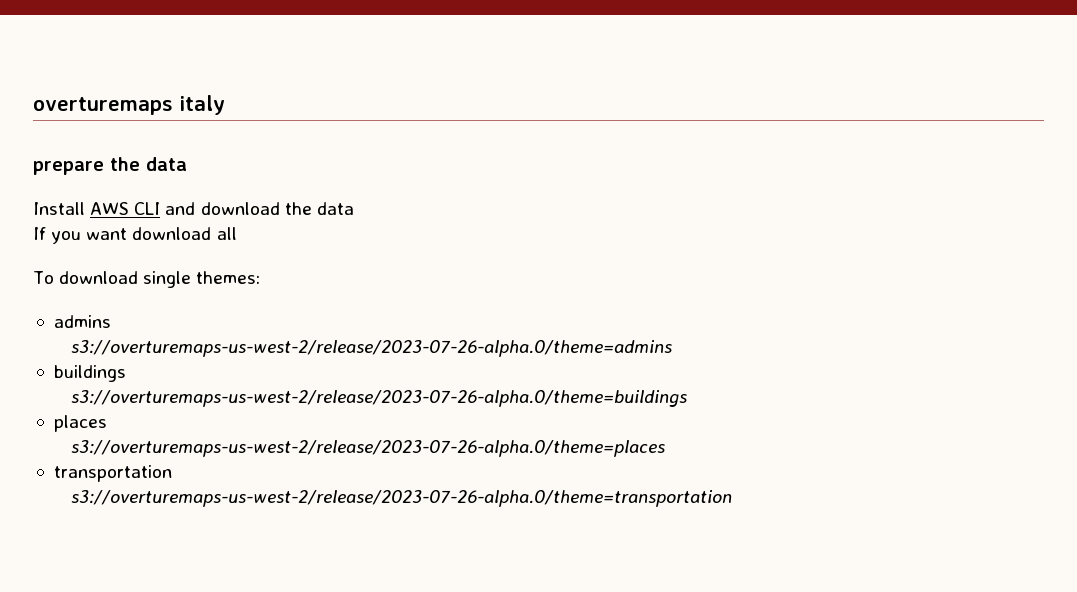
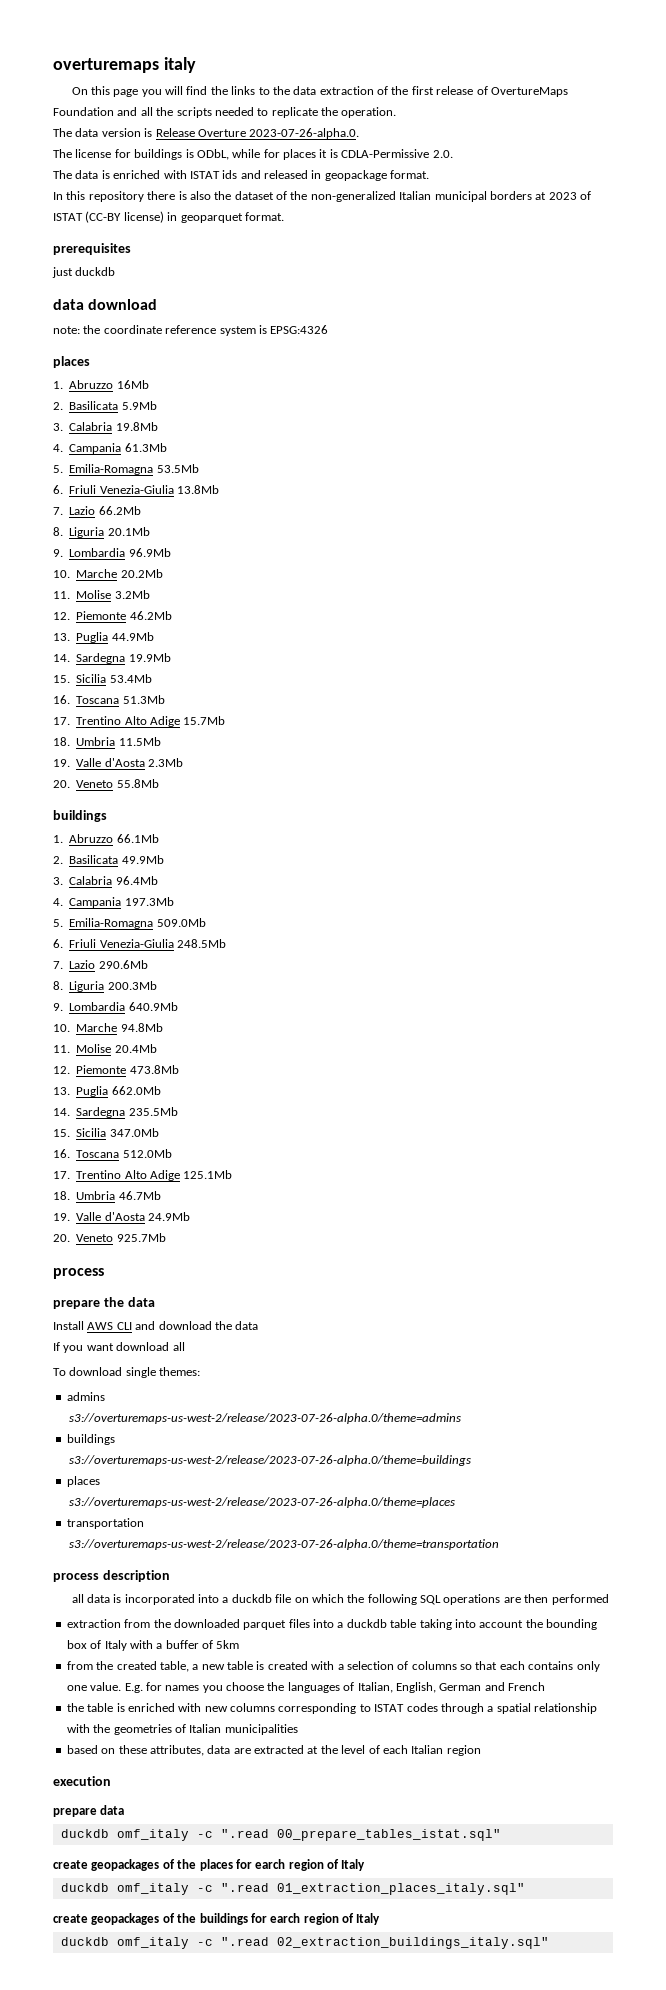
(225, 105) none -> [71,86,568,97] [53,107,397,118] [53,128,360,139] [53,149,453,160] [53,170,430,181] [53,191,591,202] [53,211,284,223] [53,243,131,255] [52,267,116,278] [53,299,158,310] [53,325,329,336] [53,356,90,368] [53,380,149,389] [53,401,157,410] [53,422,158,431] [53,443,167,454] [53,464,199,475] [53,485,219,494] [53,506,141,515] [53,527,150,538] [53,548,171,557] [53,569,163,578] [53,590,150,599] [53,611,172,620] [53,632,154,643] [53,653,171,664] [53,674,152,683] [53,695,165,704] [53,716,226,727] [53,737,161,746] [53,758,183,767] [53,779,159,788] [53,810,107,822] [53,834,159,843] [53,855,164,864] [53,876,158,885] [53,897,174,908] [53,918,206,929] [53,939,226,948] [53,960,148,969] [53,981,157,992] [53,1002,178,1011] [53,1023,163,1032] [53,1044,157,1053] [53,1065,179,1074] [53,1086,161,1097] [53,1107,178,1118] [53,1128,159,1137] [53,1149,172,1158] [53,1170,233,1181] [53,1191,161,1200] [53,1212,190,1221] [53,1233,166,1242] [53,1268,104,1279] // On this page you will find the links to the data extraction of the first release of OvertureMaps Foundation and all the scripts needed to replicate the operation. // The data version is Release Overture 2023-07-26-alpha.0. // The license for buildings is ODbL, while for places it is CDLA-Permissive 2.0. // The data is enriched with ISTAT ids and released in geopackage format. // In this repository there is also the dataset of the non-generalized Italian municipal borders at 2023 of ISTAT (CC-BY license) in geoparquet format. // prerequisites // just duckdb // data download // note: the coordinate reference system is EPSG:4326 // places // 1. Abruzzo 16Mb // 2. Basilicata 5.9Mb // 3. Calabria 19.8Mb // 4. Campania 61.3Mb // 5. Emilia-Romagna 53.5Mb // 6. Friuli Venezia-Giulia 13.8Mb // 7. Lazio 66.2Mb // 8. Liguria 20.1Mb // 9. Lombardia 96.9Mb // 10. Marche 20.2Mb // 11. Molise 3.2Mb // 12. Piemonte 46.2Mb // 13. Puglia 44.9Mb // 14. Sardegna 19.9Mb // 15. Sicilia 53.4Mb // 16. Toscana 51.3Mb // 17. Trentino Alto Adige 15.7Mb // 18. Umbria 11.5Mb // 19. Valle d'Aosta 2.3Mb // 20. Veneto 55.8Mb // buildings // 1. Abruzzo 66.1Mb // 2. Basilicata 49.9Mb // 3. Calabria 96.4Mb // 4. Campania 197.3Mb // 5. Emilia-Romagna 509.0Mb // 6. Friuli Venezia-Giulia 248.5Mb // 7. Lazio 290.6Mb // 8. Liguria 200.3Mb // 9. Lombardia 640.9Mb // 10. Marche 94.8Mb // 11. Molise 20.4Mb // 12. Piemonte 473.8Mb // 13. Puglia 662.0Mb // 14. Sardegna 235.5Mb // 15. Sicilia 347.0Mb // 16. Toscana 512.0Mb // 17. Trentino Alto Adige 125.1Mb // 18. Umbria 46.7Mb // 19. Valle d'Aosta 24.9Mb // 20. Veneto 925.7Mb // process
(732, 498) none -> [53,1570,170,1582] [71,1594,609,1605] [66,1619,597,1630] [66,1640,240,1651] [66,1661,600,1672] [66,1682,545,1693] [66,1703,597,1714] [66,1724,298,1735] [66,1745,481,1756] [53,1776,111,1786] [53,1805,125,1817] [60,1829,501,1841] [53,1859,366,1871] [60,1883,525,1895] [53,1913,381,1925] [60,1937,549,1949] // process description // all data is incorporated into a duckdb file on which the following SQL operations are then performed // extraction from the downloaded parquet files into a duckdb table taking into account the bounding box of Italy with a buffer of 5km // from the created table, a new table is created with a selection of columns so that each contains only one value. E.g. for names you choose the languages of Italian, English, German and French // the table is enriched with new columns corresponding to ISTAT codes through a spatial relationship with the geometries of Italian municipalities // based on these attributes, data are extracted at the level of each Italian region // execution // prepare data // duckdb omf_italy -c ".read 00_prepare_tables_istat.sql" // create geopackages of the places for earch region of Italy // duckdb omf_italy -c ".read 01_extraction_places_italy.sql" // create geopackages of the buildings for earch region of Italy // duckdb omf_italy -c ".read 02_extraction_buildings_italy.sql"

